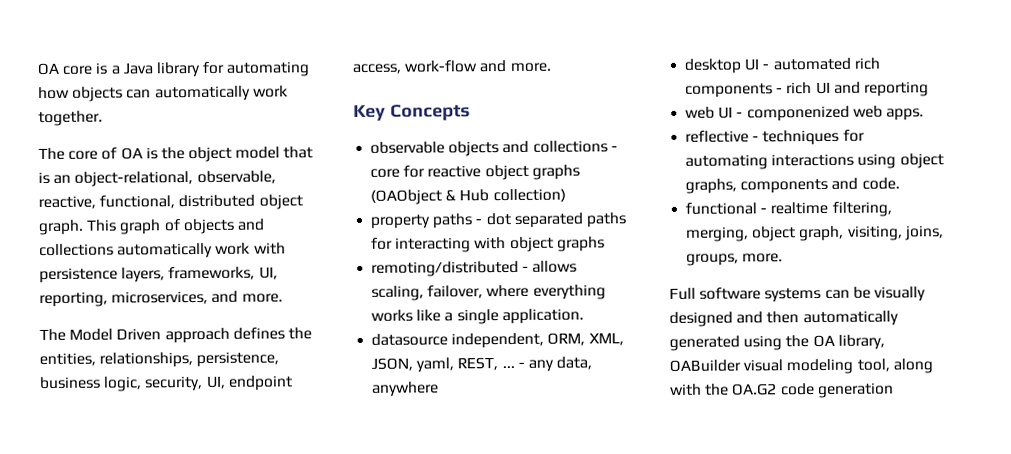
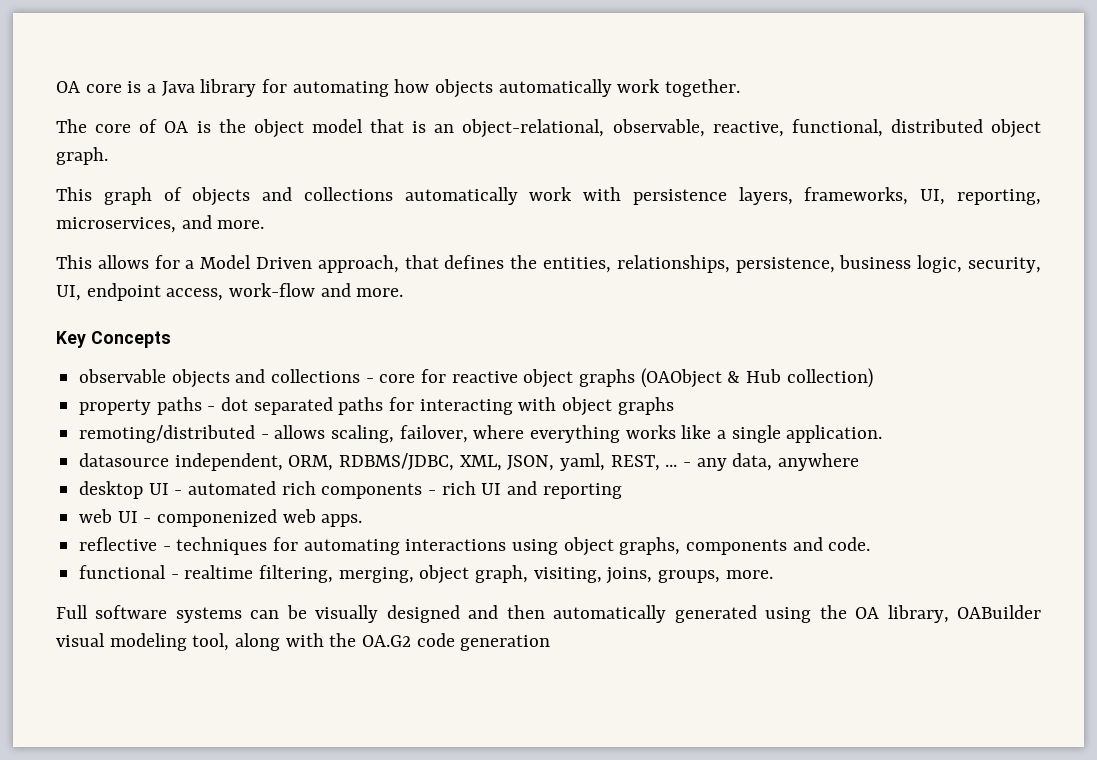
[126,89,152,99] can -> (494, 88) none
(84, 227) none -> (108, 156) //
[39,327,230,344] The Model Driven approach -> [56,255,439,273] This allows for a Model Driven approach, that
(586, 339) none -> [339,453,455,471] RDBMS/JDBC,

